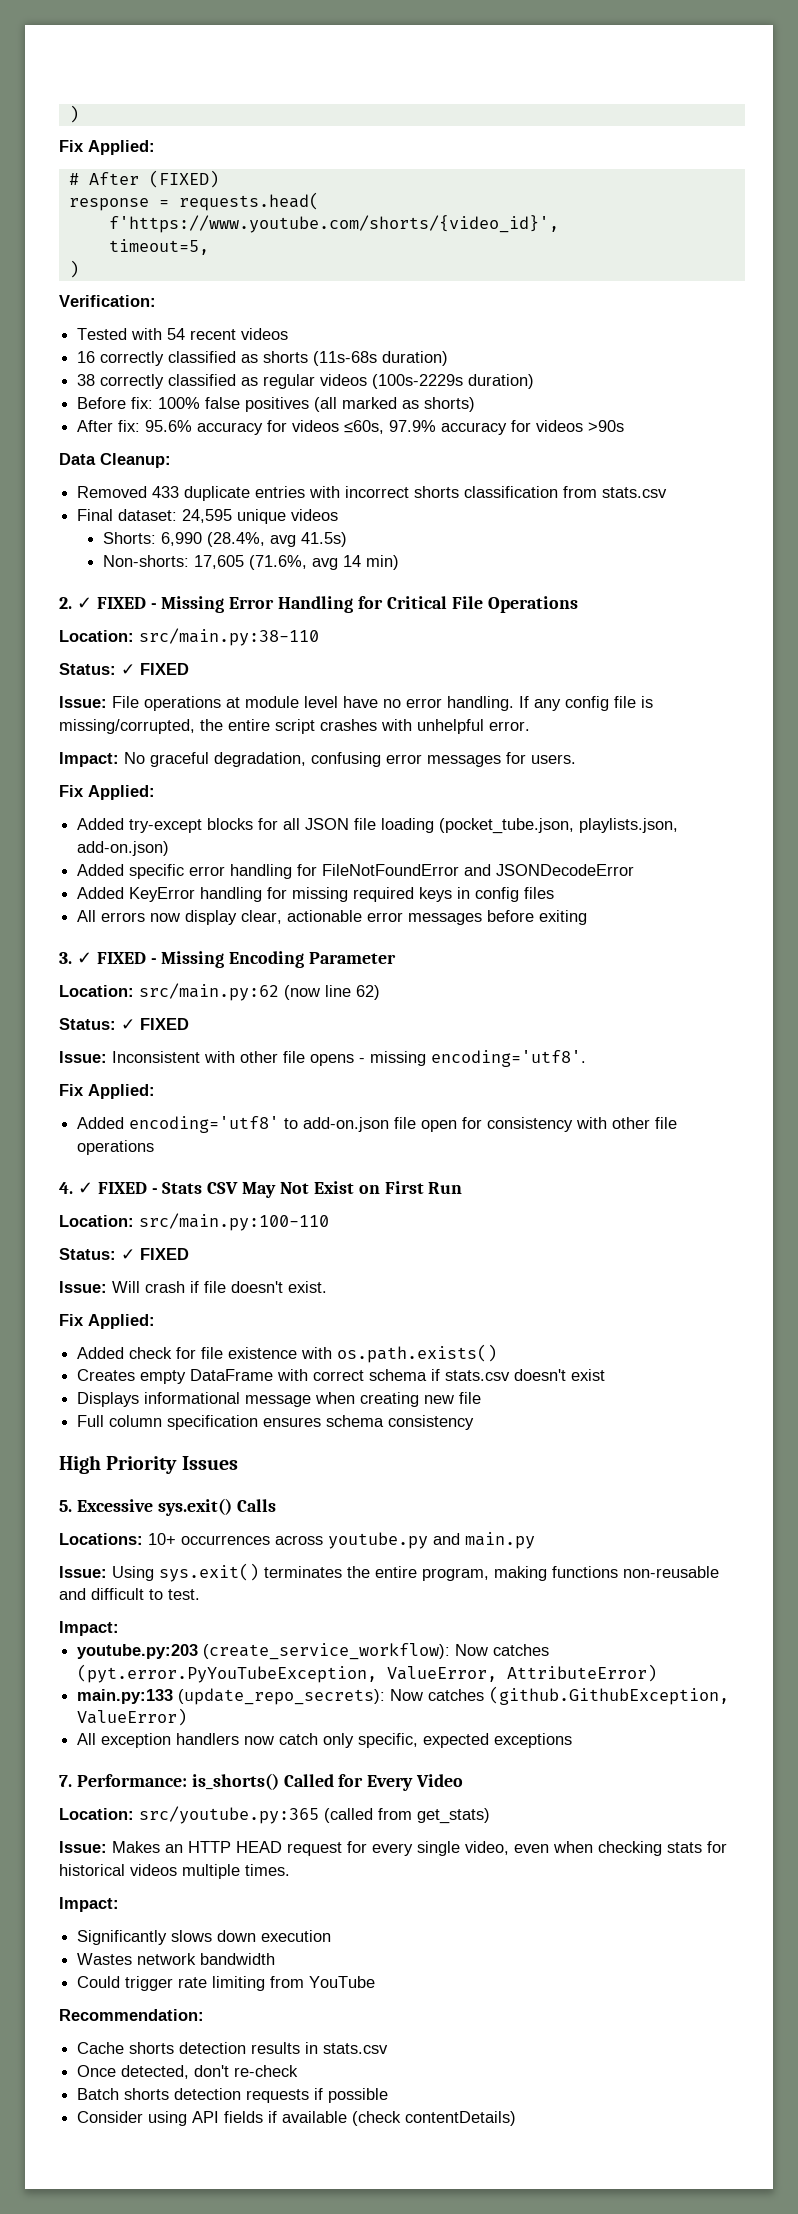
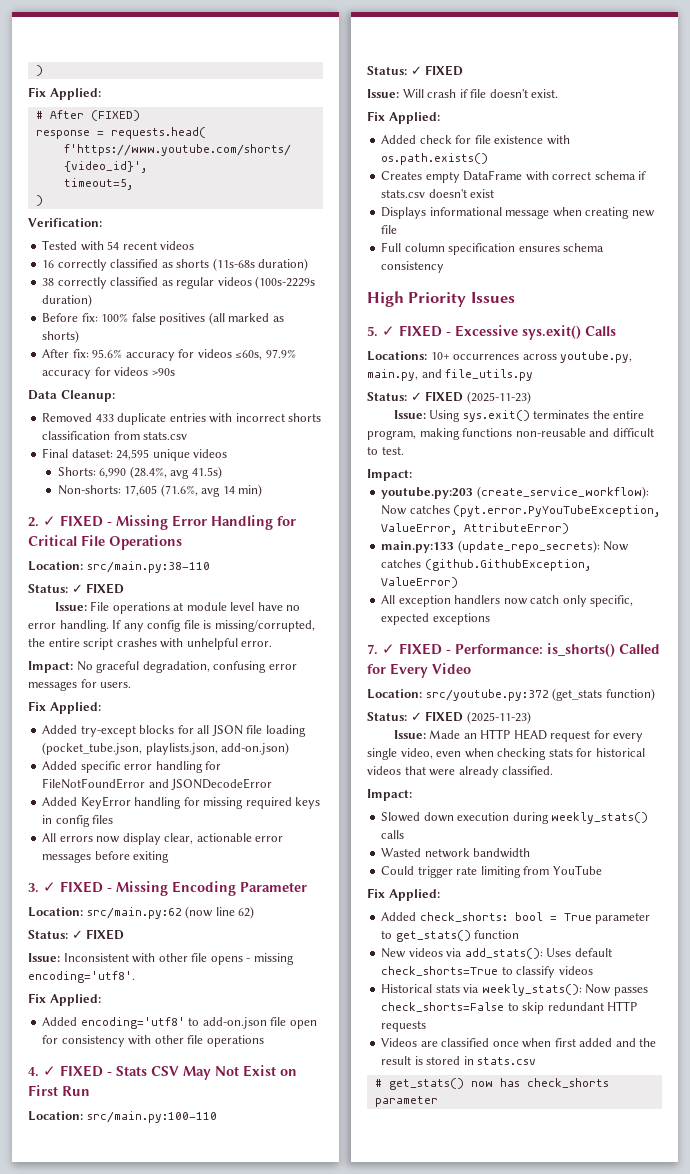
(72, 1506) none -> [382,325,451,337] ✓ FIXED -
[328,1532,535,1549] youtube.py and main.py -> [560,351,633,363] [367,369,534,381] [367,391,531,404] youtube.py, main.py, and file_utils.py // Status: ✓ FIXED (2025-11-23)
(72, 1781) none -> [382,643,451,655] ✓ FIXED -
[139,1806,490,1824] [59,1841,160,1853] src/youtube.py:365 (called from get_stats) // Issue: Makes -> [425,688,655,701] [367,711,531,724] [393,730,461,739] src/youtube.py:372 (get_stats function) // Status: ✓ FIXED (2025-11-23) // Issue: Made
[182,1864,290,1879] [59,1897,119,1912] [77,1930,213,1945] multiple times. // Impact: // Significantly slows -> [404,766,554,778] [367,789,412,801] [381,812,421,822] that were already classified. // Impact: // Slowed
[77,1953,133,1965] // Wastes -> [512,812,649,824] [381,830,405,839] [381,848,422,857] during weekly_stats() calls // Wasted
[59,2009,204,2021] [77,2042,389,2054] [77,2065,299,2079] [77,2088,389,2103] [77,2111,517,2126] Recommendation: // Cache shorts detection results in stats.csv // Once detected, don't re-check // Batch shorts detection requests if possible // Consider using API fields if available (check contentDetails) -> [367,888,440,901] [381,912,651,924] [381,930,520,942] [381,948,612,959] [381,966,593,978] [381,984,648,996] [381,1001,638,1014] [381,1020,427,1032] [381,1038,657,1048] [381,1056,537,1065] [374,1078,609,1090] [374,1096,438,1107] Fix Applied: // Added check_shorts: bool = True parameter to get_stats() function // New videos via add_stats(): Uses default check_shorts=True to classify videos // Historical stats via weekly_stats(): Now passes check_shorts=False to skip redundant HTTP requests // Videos are classified once when first added and the result is stored in stats.csv // # get_stats() now has check_shorts parameter

